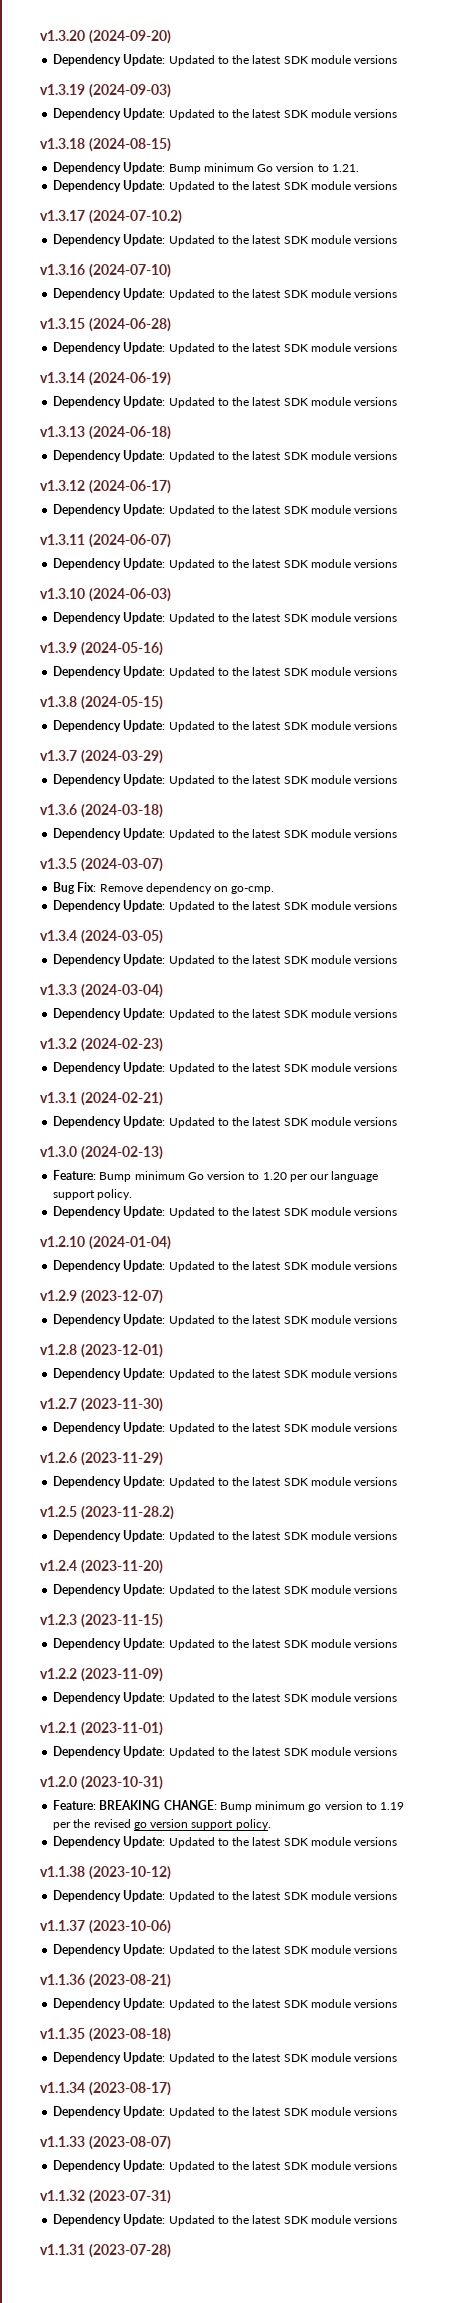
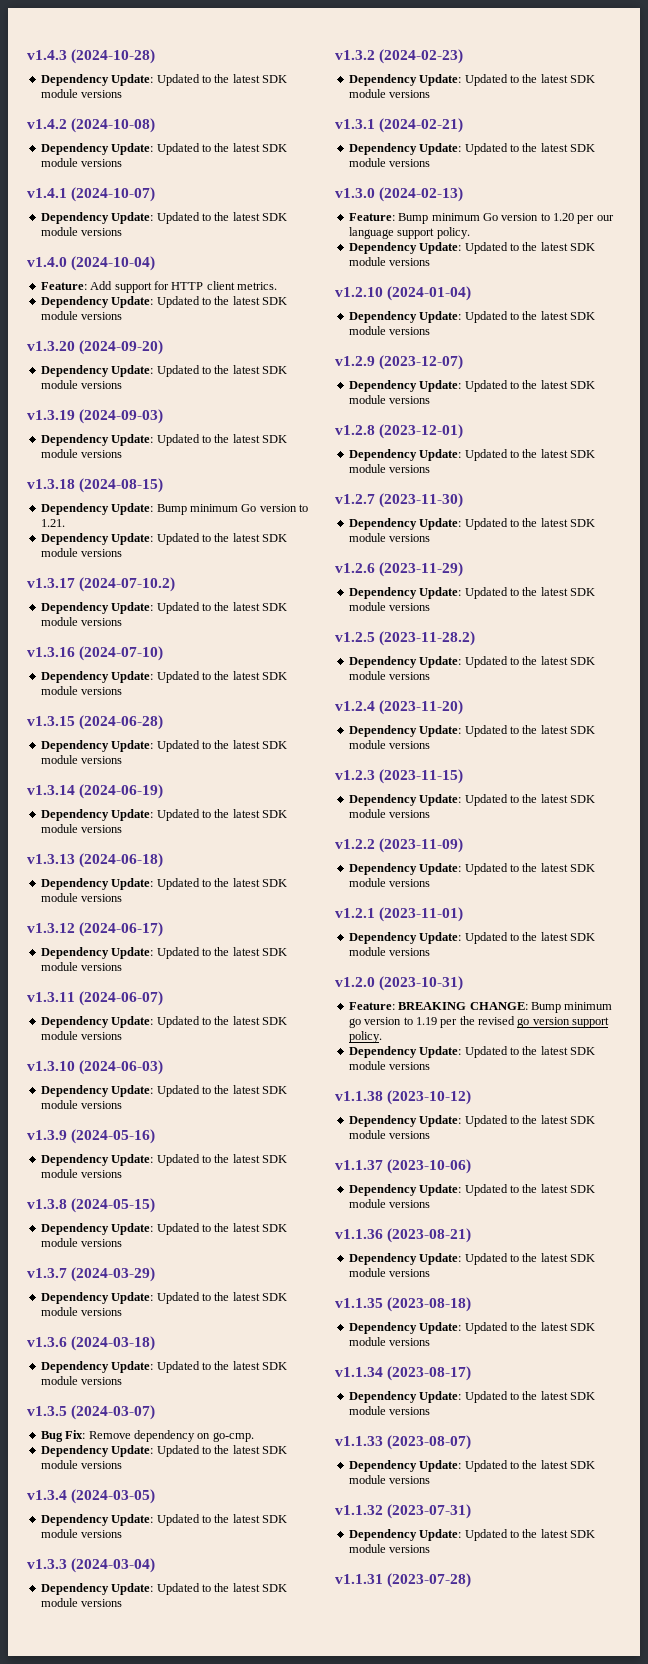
(40, 35) none -> [27,49,156,64] [40,74,287,86] [40,89,123,98] [27,118,156,133] [40,143,287,155] [40,158,123,167] [27,187,156,202] [40,212,287,224] [40,227,123,236] [27,256,156,271] [40,281,277,293] [40,296,287,308] [40,311,123,320] v1.4.3 (2024-10-28) // Dependency Update: Updated to the latest SDK module versions // v1.4.2 (2024-10-08) // Dependency Update: Updated to the latest SDK module versions // v1.4.1 (2024-10-07) // Dependency Update: Updated to the latest SDK module versions // v1.4.0 (2024-10-04) // Feature: Add support for HTTP client metrics. // Dependency Update: Updated to the latest SDK module versions //

